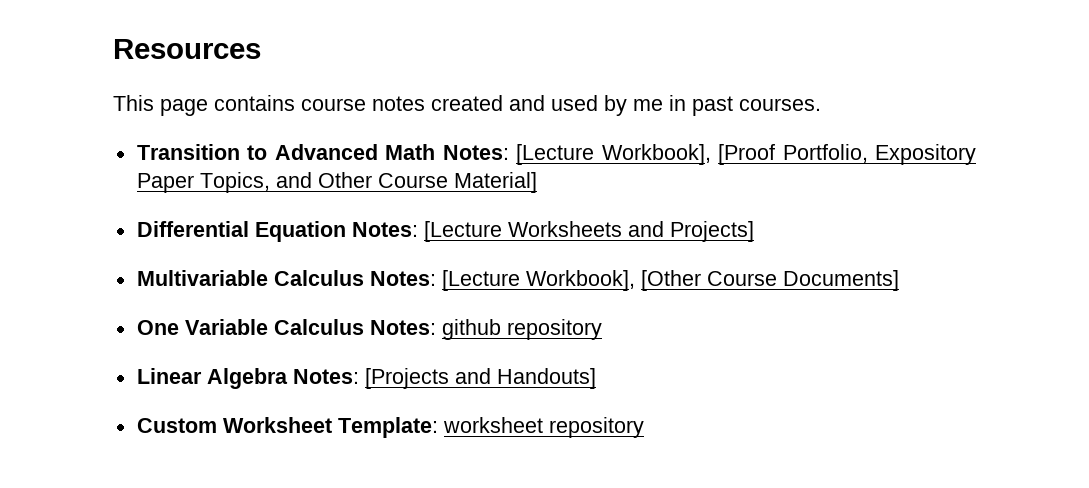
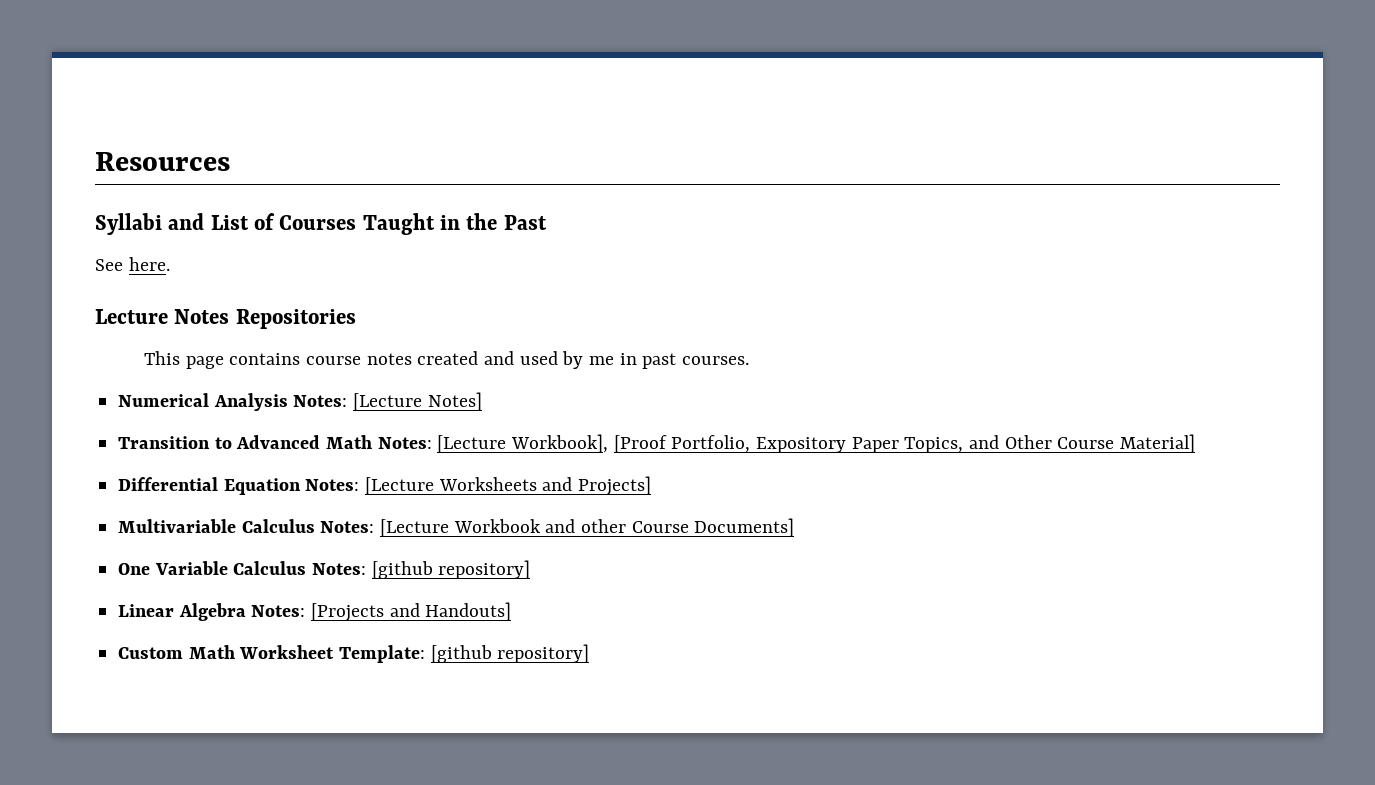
(261, 49) none -> [95,213,547,235] [95,257,170,271] [95,309,356,329] // Syllabi and List of Courses Taught in the Past // See here. // Lecture Notes Repositories
(821, 104) none -> [118,392,482,411] // Numerical Analysis Notes: [Lecture Notes]
[525,270,701,291] Workbook], [Other -> [453,519,627,533] Workbook and other
[441,319,602,340] github repository -> [371,560,531,579] [github repository]
(217, 425) none -> [188,645,235,659] Math
[442,417,644,438] worksheet repository -> [430,644,590,663] [github repository]

